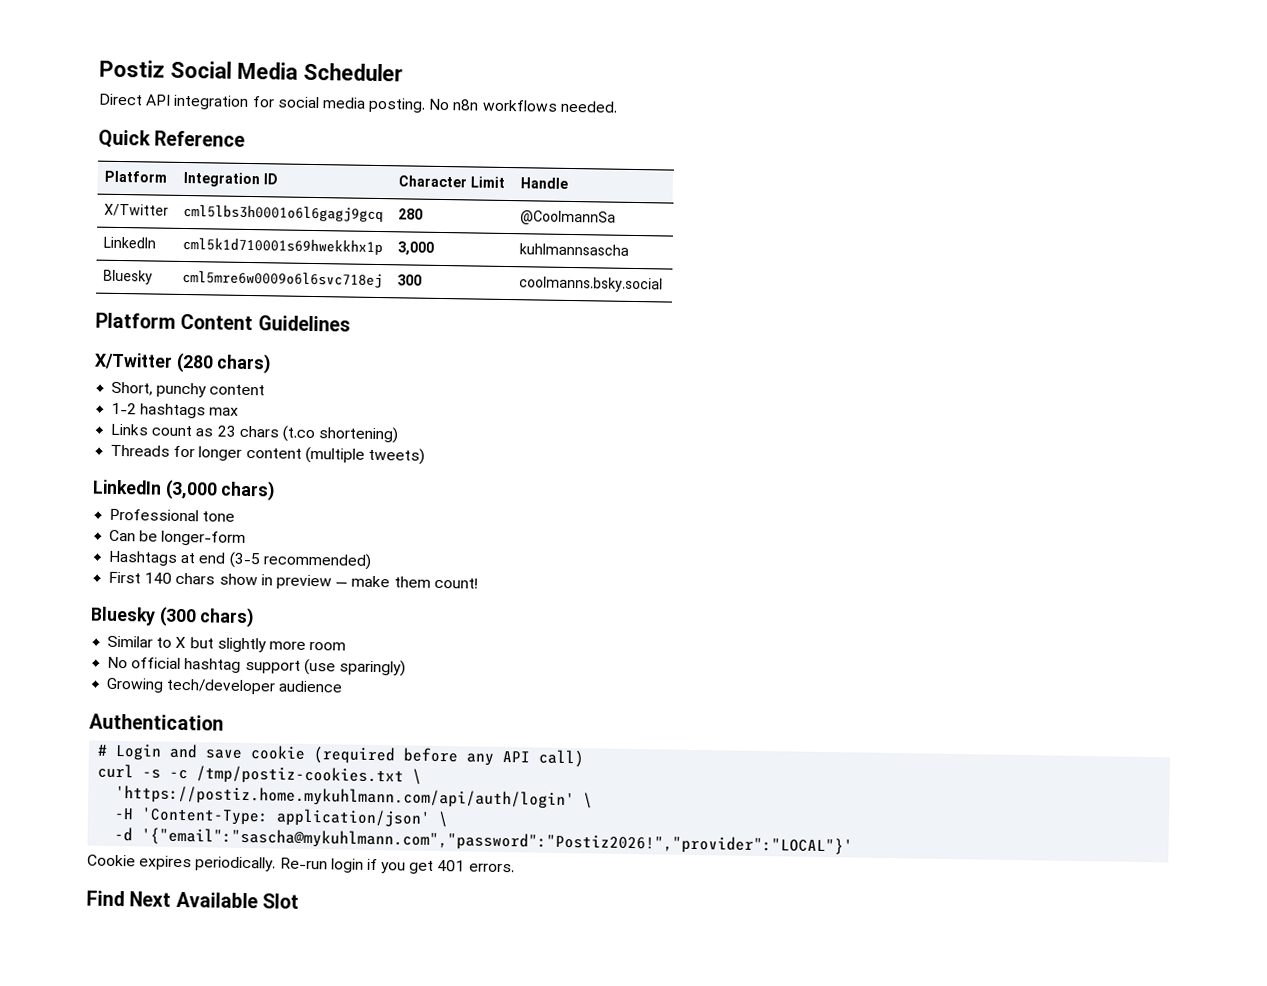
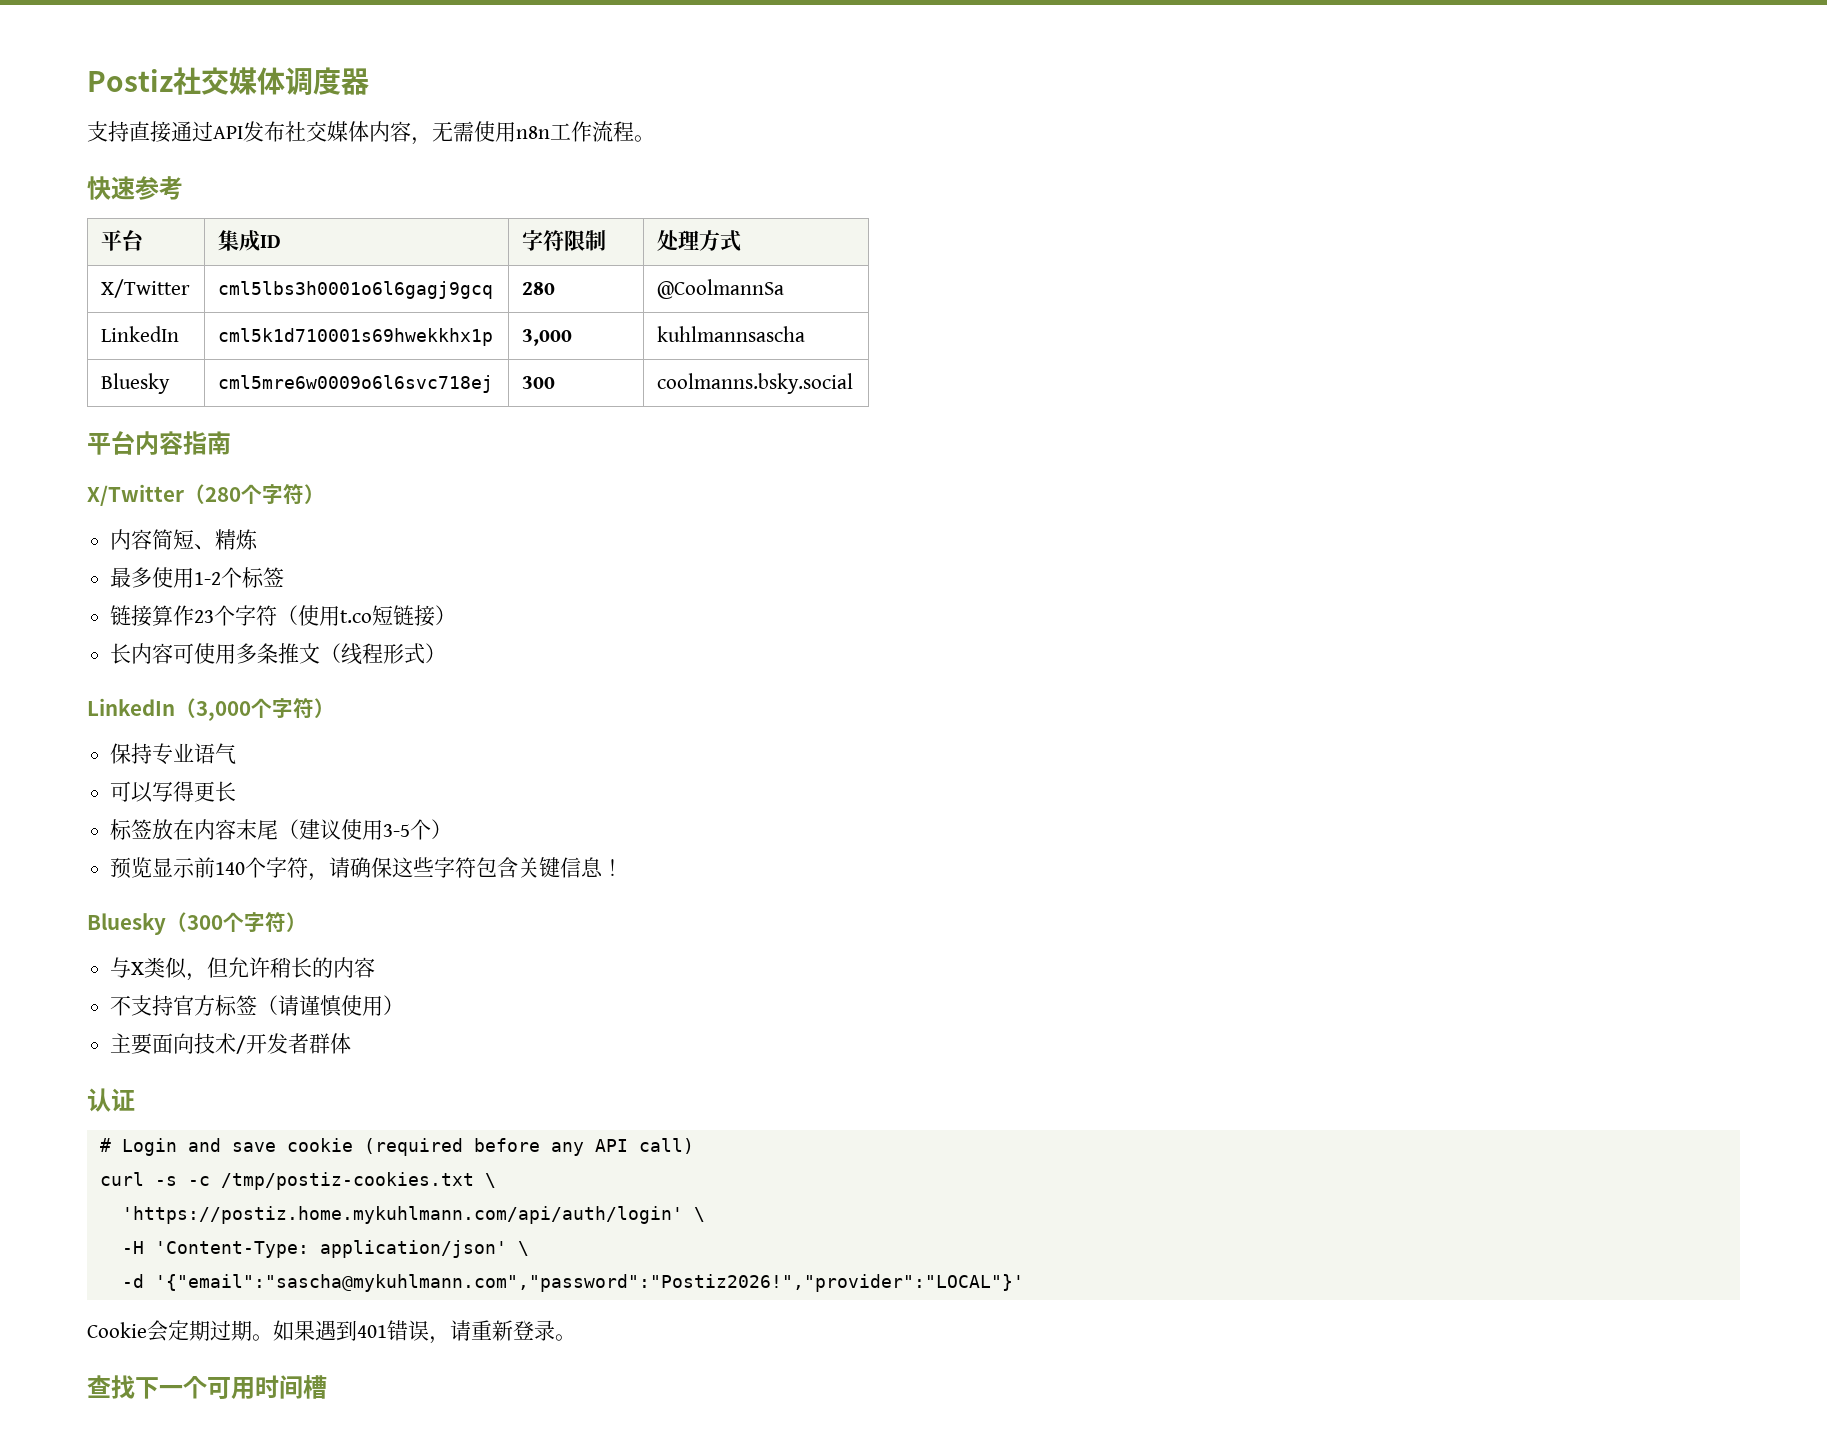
[170,60,403,82] [98,93,618,113] [98,129,246,149] [104,170,168,183] [183,171,279,188] [398,175,506,188] [520,177,569,189] Social Media Scheduler // Direct API integration for social media posting. No n8n workflows needed. // Quick Reference // Platform | Integration ID | Character Limit | Handle -> [173,67,369,95] [87,121,655,145] [87,176,183,200] [100,230,144,251] [217,230,281,252] [521,230,606,251] [656,230,741,252] 社交媒体调度器 // 支持直接通过API发布社交媒体内容，无需使用n8n工作流程。 // 快速参考 // 平台 | 集成ID | 字符限制 | 处理方式
[95,312,350,332] [94,352,273,374] [111,381,266,398] [111,402,240,419] [110,423,399,444] [110,444,425,465] [92,479,277,501] [109,508,236,522] [109,529,247,546] [108,550,372,570] [108,571,478,590] [90,606,256,628] [107,635,347,653] [107,656,406,677] [106,677,344,695] [89,713,224,731] Platform Content Guidelines // X/Twitter (280 chars) // Short, punchy content // 1-2 hashtags max // Links count as 23 chars (t.co shortening) // Threads for longer content (multiple tweets) // LinkedIn (3,000 chars) // Professional tone // Can be longer-form // Hashtags at end (3-5 recommended) // First 140 chars show in preview — make them count! // Bluesky (300 chars) // Similar to X but slightly more room // No official hashtag support (use sparingly) // Growing tech/developer audience // Authentication -> [87,431,231,455] [87,484,325,506] [110,529,259,550] [110,567,285,588] [110,605,457,627] [110,643,447,665] [87,698,335,721] [110,743,237,765] [110,781,237,803] [110,819,453,840] [110,857,624,881] [87,912,307,935] [110,957,376,981] [110,995,405,1017] [110,1033,352,1055] [87,1088,135,1112] 平台内容指南 // X/Twitter（280个字符） // 内容简短、精炼 // 最多使用1-2个标签 // 链接算作23个字符（使用t.co短链接） // 长内容可使用多条推文（线程形式） // LinkedIn（3,000个字符） // 保持专业语气 // 可以写得更长 // 标签放在内容末尾（建议使用3-5个） // 预览显示前140个字符，请确保这些字符包含关键信息！ // Bluesky（300个字符） // 与X类似，但允许稍长的内容 // 不支持官方标签（请谨慎使用） // 主要面向技术/开发者群体 // 认证
[139,855,515,874] [86,890,299,909] expires periodically. Re-run login if you get 401 errors. // Find Next Available Slot -> [147,1320,576,1344] [87,1375,327,1399] 会定期过期。如果遇到401错误，请重新登录。 // 查找下一个可用时间槽

